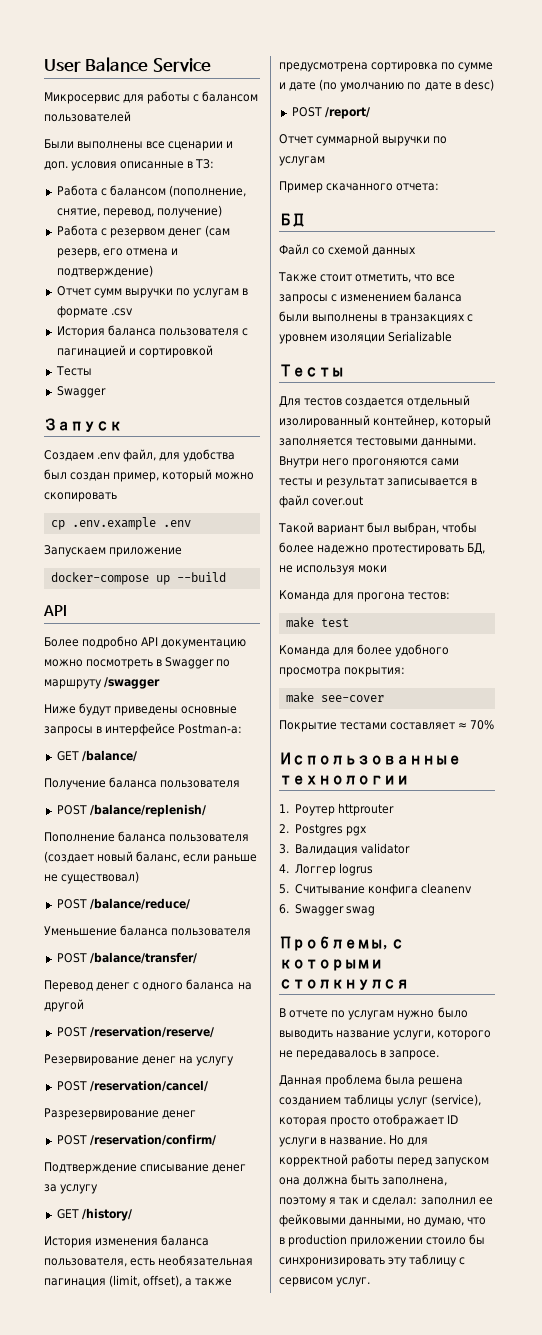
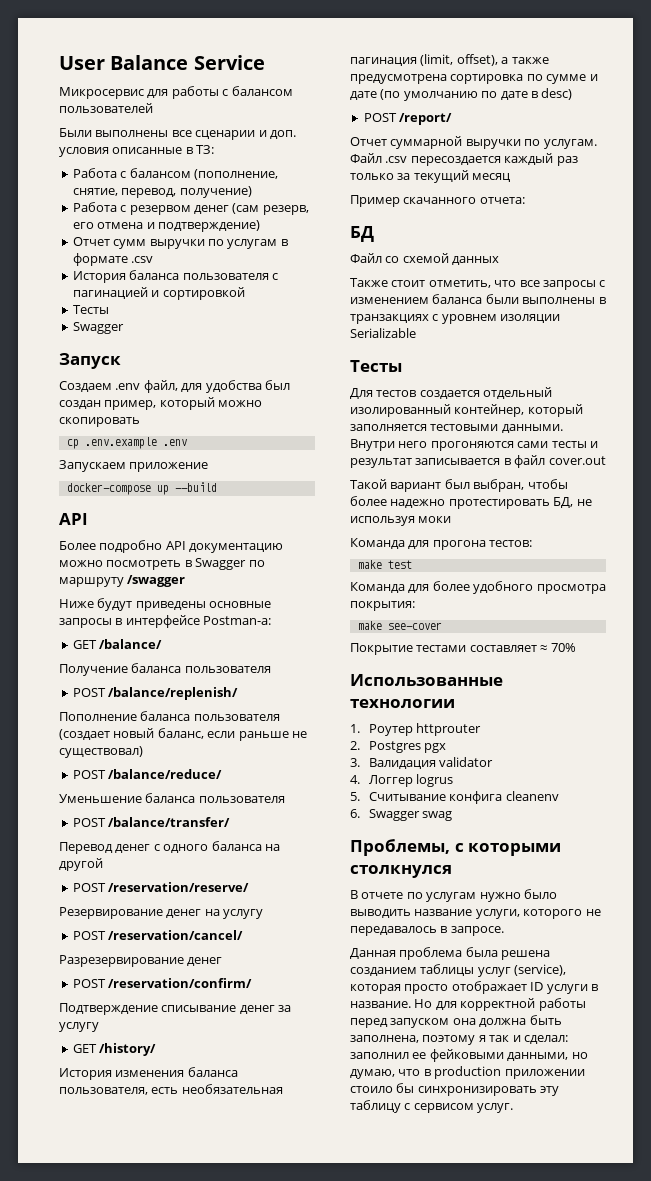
[279,156,325,166] услугам -> [543,139,597,149] [350,153,578,166] [350,170,511,183] услугам. Файл .csv пересоздается каждый раз только за текущий месяц

